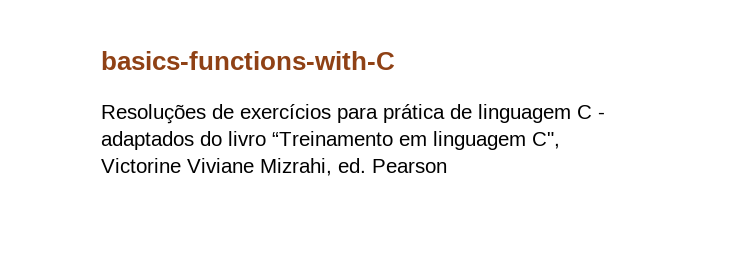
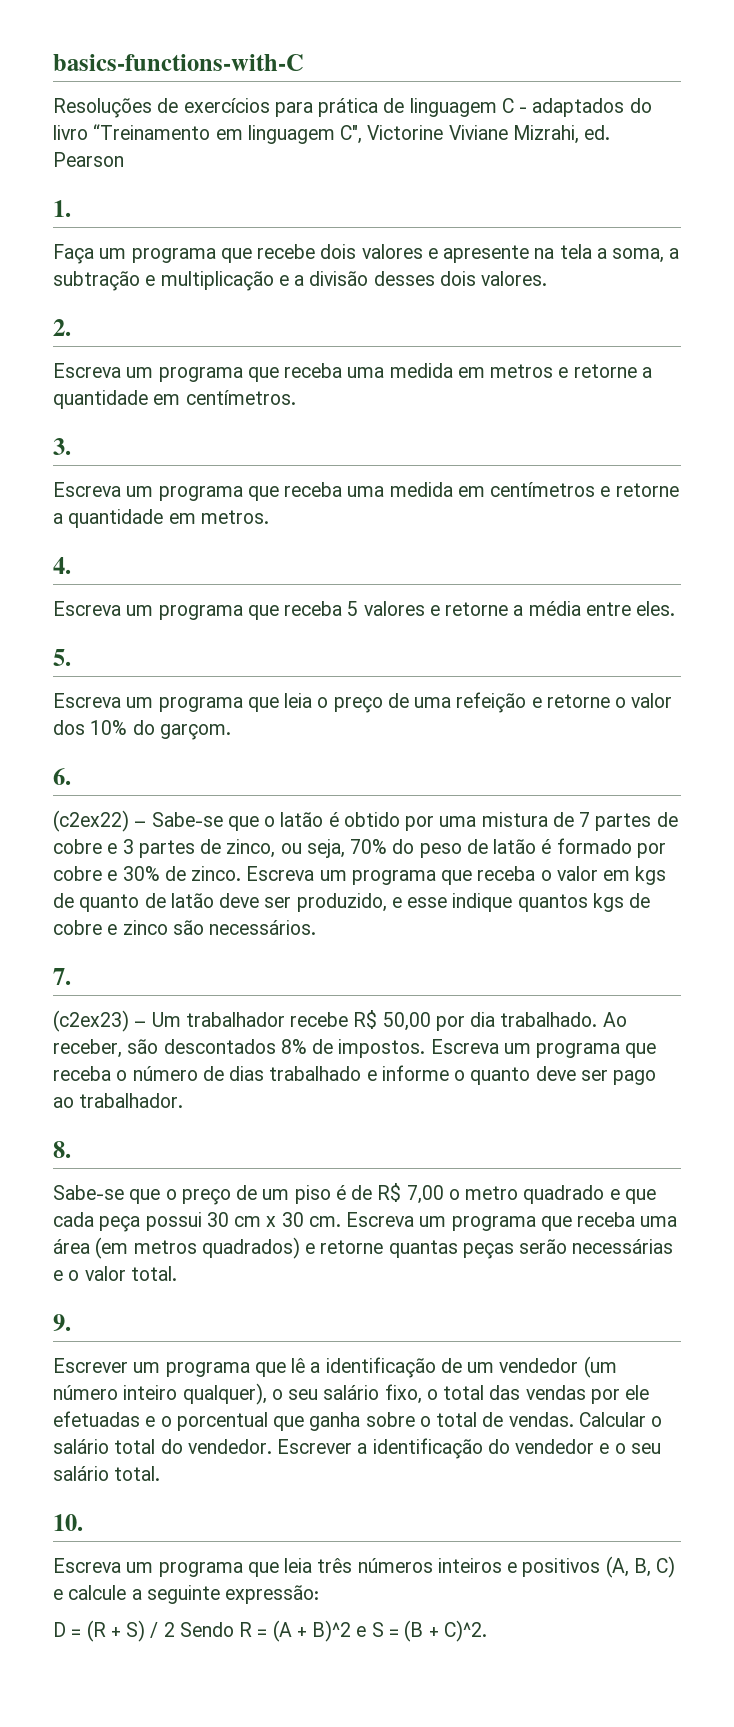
(447, 166) none -> [53,200,71,217] [53,244,680,264] [53,271,548,291] [53,319,71,336] [53,363,652,382] [53,390,296,409] [53,438,71,455] [53,482,679,501] [53,509,269,528] [53,557,71,574] [53,601,676,620] [53,649,71,666] [53,692,673,713] [53,720,231,740] [53,768,71,785] [53,810,678,832] [53,838,666,858] [53,866,667,885] [53,893,651,912] [53,920,317,935] [53,968,71,985] [53,1010,627,1032] [53,1039,657,1058] [53,1065,657,1085] [53,1093,184,1108] [53,1141,71,1158] [53,1183,656,1205] [53,1212,678,1232] [53,1237,674,1259] [53,1266,177,1281] [53,1314,71,1331] [53,1356,617,1378] [53,1383,650,1405] [53,1411,663,1431] [53,1438,661,1459] [53,1466,161,1481] [53,1514,83,1531] [53,1556,676,1578] [53,1585,320,1604] [53,1620,487,1642] // 1. // Faça um programa que recebe dois valores e apresente na tela a soma, a subtração e multiplicação e a divisão desses dois valores. // 2. // Escreva um programa que receba uma medida em metros e retorne a quantidade em centímetros. // 3. // Escreva um programa que receba uma medida em centímetros e retorne a quantidade em metros. // 4. // Escreva um programa que receba 5 valores e retorne a média entre eles. // 5. // Escreva um programa que leia o preço de uma refeição e retorne o valor dos 10% do garçom. // 6. // (c2ex22) – Sabe-se que o latão é obtido por uma mistura de 7 partes de cobre e 3 partes de zinco, ou seja, 70% do peso de latão é formado por cobre e 30% de zinco. Escreva um programa que receba o valor em kgs de quanto de latão deve ser produzido, e esse indique quantos kgs de cobre e zinco são necessários. // 7. // (c2ex23) – Um trabalhador recebe R$ 50,00 por dia trabalhado. Ao receber, são descontados 8% de impostos. Escreva um programa que receba o número de dias trabalhado e informe o quanto deve ser pago ao trabalhador. // 8. // Sabe-se que o preço de um piso é de R$ 7,00 o metro quadrado e que cada peça possui 30 cm x 30 cm. Escreva um programa que receba uma área (em metros quadrados) e retorne quantas peças serão necessárias e o valor total. // 9. // Escrever um programa que lê a identificação de um vendedor (um número inteiro qualquer), o seu salário fixo, o total das vendas por ele efetuadas e o porcentual que ganha sobre o total de vendas. Calcular o salário total do vendedor. Escrever a identificação do vendedor e o seu salário total. // 10. // Escreva um programa que leia três números inteiros e positivos (A, B, C) e calcule a seguinte expressão: // D = (R + S) / 2 Sendo R = (A + B)^2 e S = (B + C)^2.

